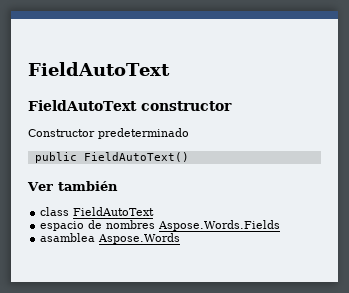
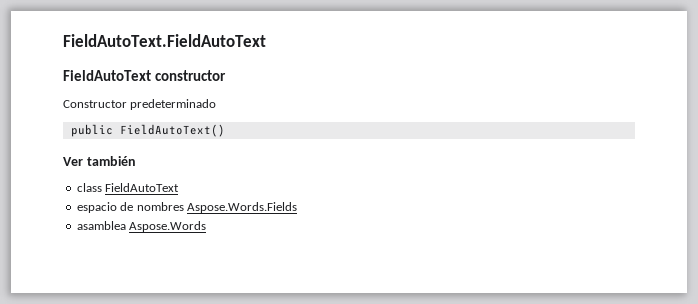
[28,62,170,76] FieldAutoText -> [63,34,266,47] FieldAutoText.FieldAutoText

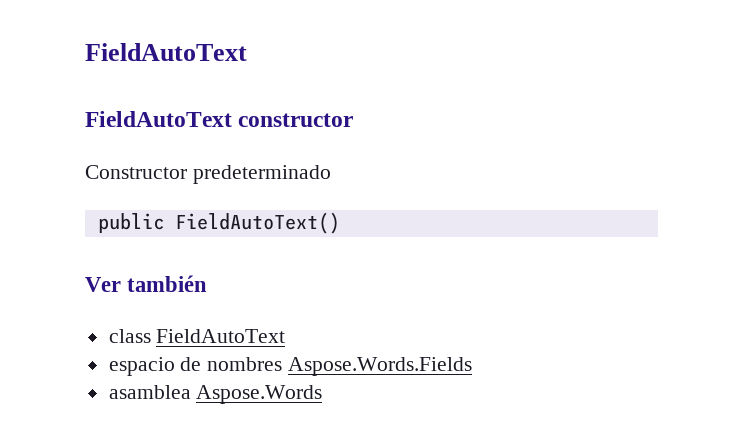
[63,34,266,47] FieldAutoText.FieldAutoText -> [85,43,247,61] FieldAutoText

